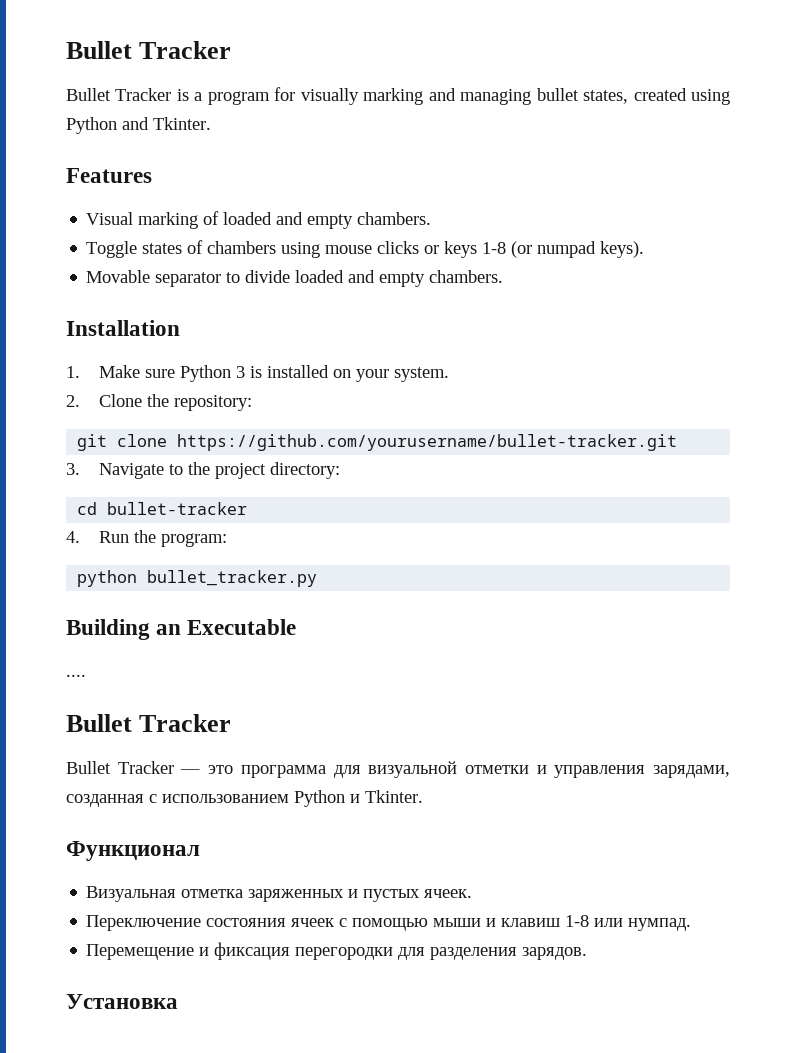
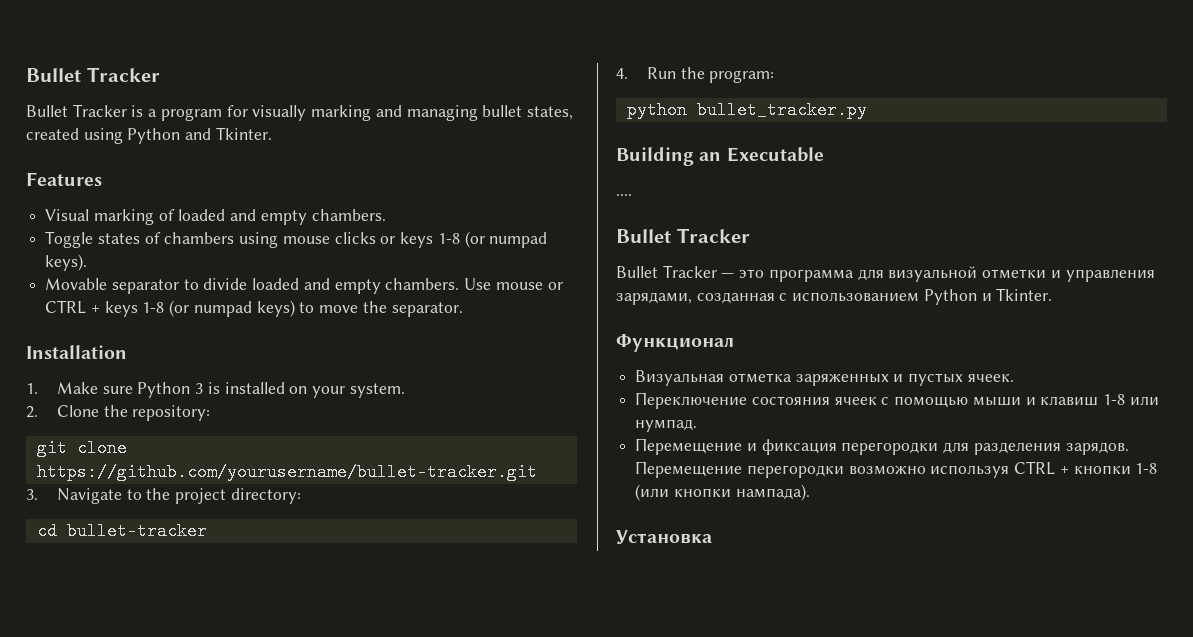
(504, 276) none -> [464,278,563,290] [45,300,463,317] Use mouse or CTRL + keys 1-8 (or numpad keys) to move the separator.
(588, 953) none -> [635,461,1158,478] [635,484,810,501] Перемещение перегородки возможно используя CTRL + кнопки 1-8 (или кнопки нампада).

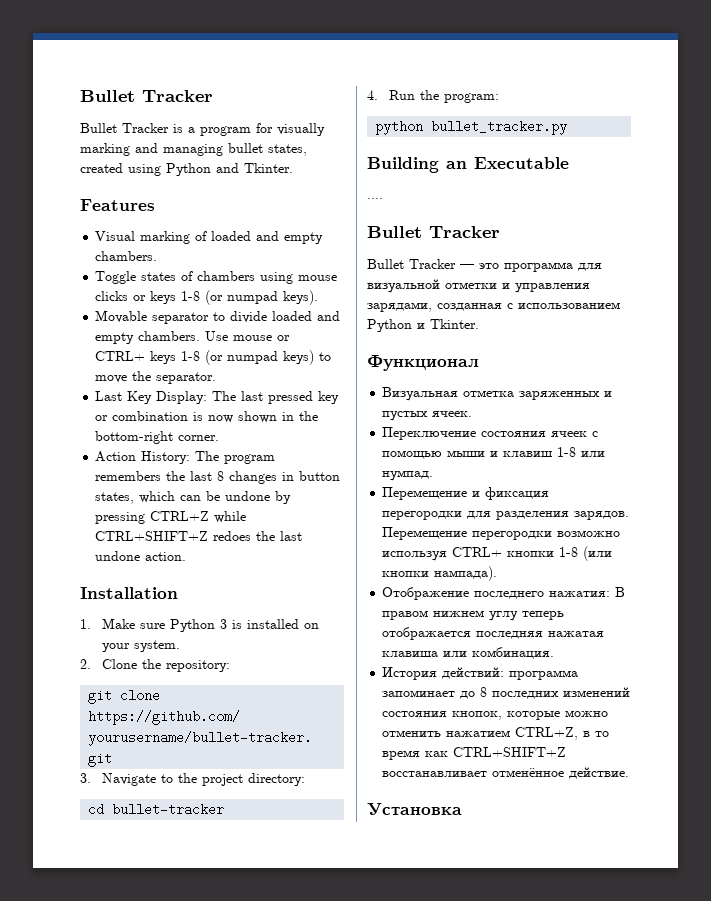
[45,300,100,314] CTRL + -> [95,351,146,361] CTRL+
(463, 309) none -> [95,391,340,404] [95,411,319,423] [95,431,220,444] [95,451,276,464] [95,471,341,484] [95,491,292,504] [95,511,247,524] [95,531,303,541] [95,551,187,561] // Last Key Display: The last pressed key or combination is now shown in the bottom-right corner. // Action History: The program remembers the last 8 changes in button states, which can be undone by pressing CTRL+Z while CTRL+SHIFT+Z redoes the last undone action.
[1014,461,1069,475] CTRL + -> [452,547,503,557] CTRL+
(810, 492) none -> [382,587,626,600] [382,610,565,621] [382,627,605,640] [382,647,555,659] [382,667,579,680] [382,687,631,699] [382,710,609,720] [382,727,610,740] [382,747,567,760] [382,767,630,779] // Отображение последнего нажатия: В правом нижнем углу теперь отображается последняя нажатая клавиша или комбинация. // История действий: программа запоминает до 8 последних изменений состояния кнопок, которые можно отменить нажатием CTRL+Z, в то время как CTRL+SHIFT+Z восстанавливает отменённое действие.

